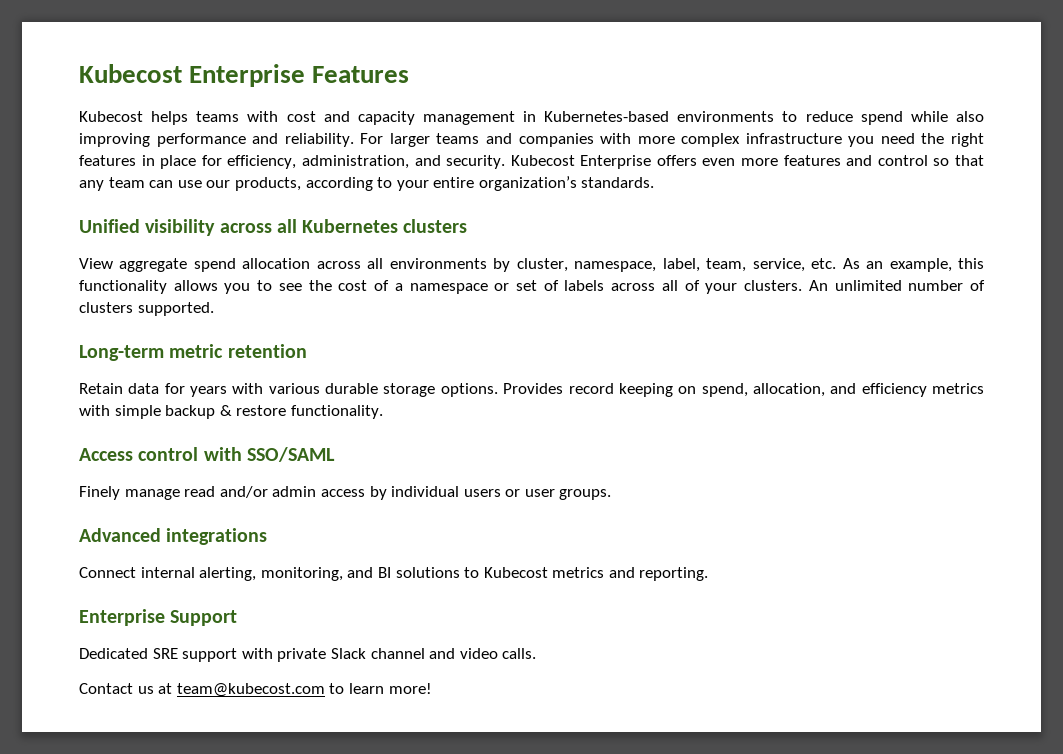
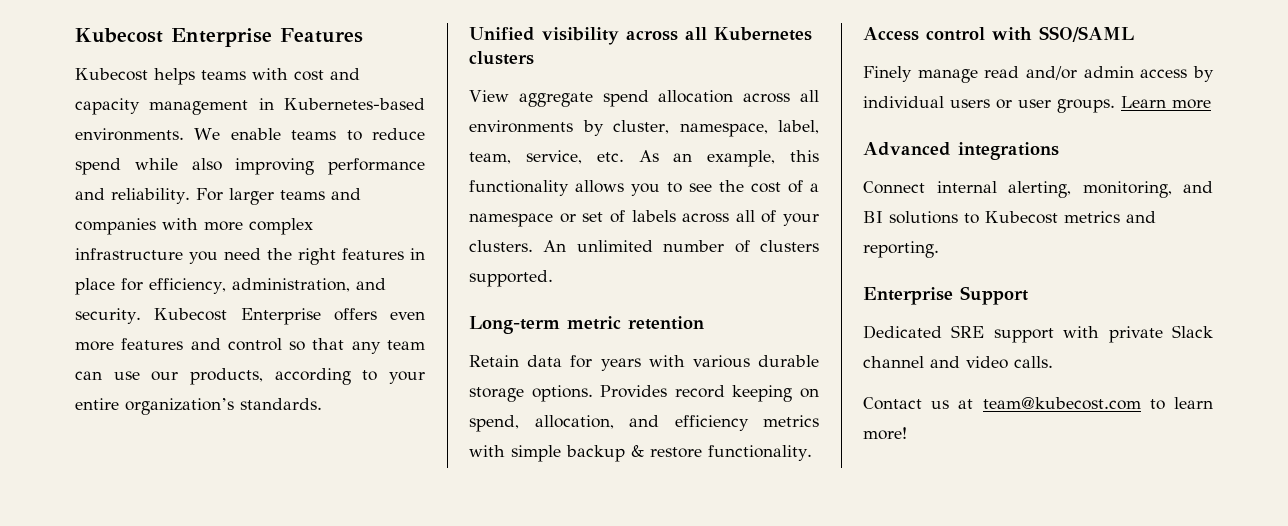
[677,111,775,122] environments -> [75,128,337,141] environments. We enable teams
(612, 494) none -> [1121,96,1211,109] Learn more

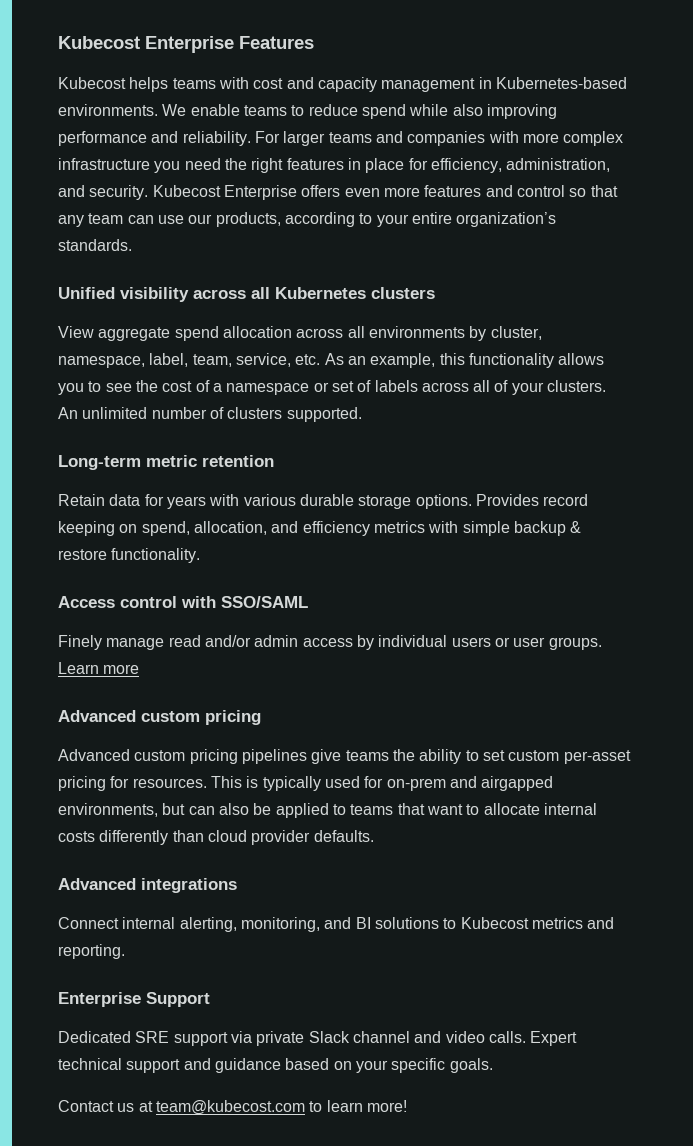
(1211, 104) none -> [58,710,261,725] [58,749,631,764] [58,776,554,791] [58,803,597,818] [58,830,374,845] // Advanced custom pricing // Advanced custom pricing pipelines give teams the ability to set custom per-asset pricing for resources. This is typically used for on-prem and airgapped environments, but can also be applied to teams that want to allocate internal costs differently than cloud provider defaults.
[1063,326,1100,338] with -> [230,1031,252,1043] via
(1053, 362) none -> [530,1031,578,1046] [58,1058,493,1073] Expert technical support and guidance based on your specific goals.

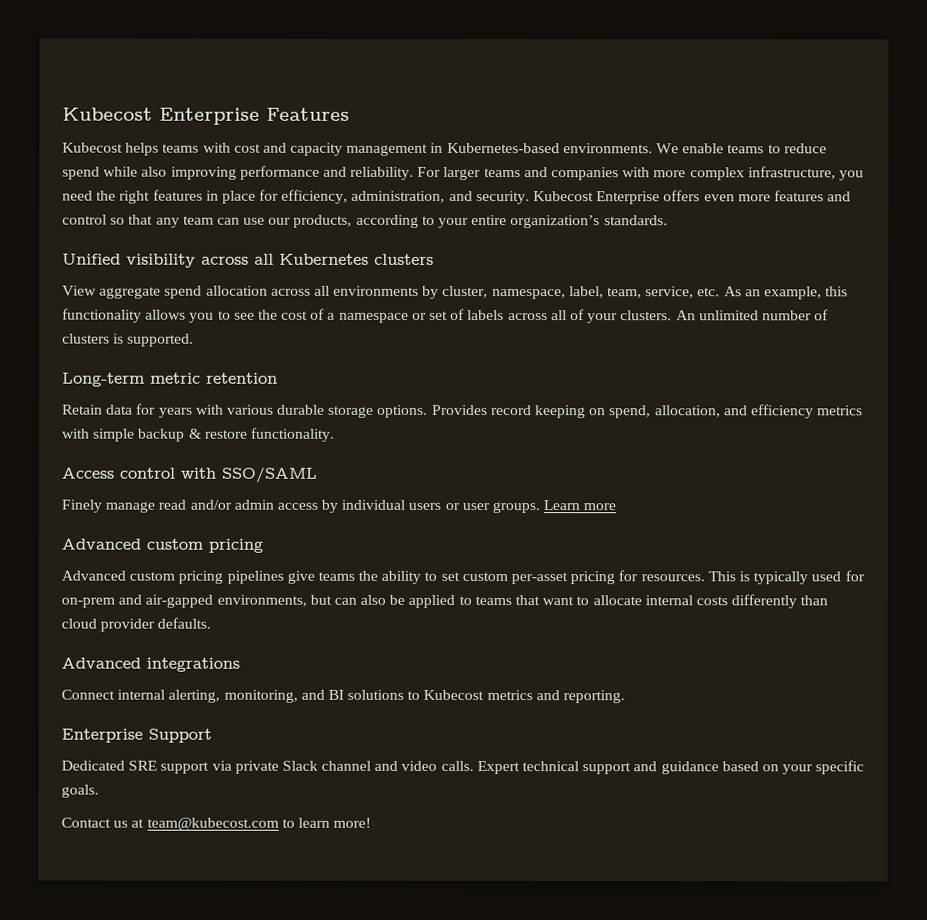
[58,158,150,170] infrastructure -> [747,166,836,180] infrastructure,
(283, 413) none -> [113,333,125,344] is
[481,776,554,791] airgapped -> [145,594,214,608] air-gapped

